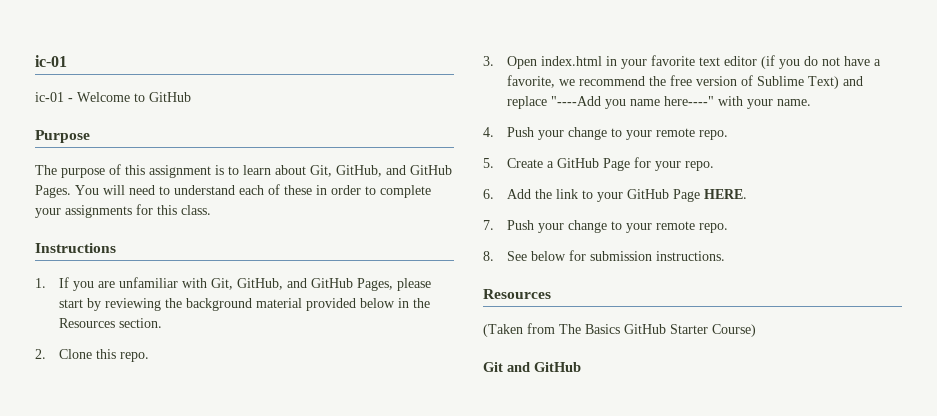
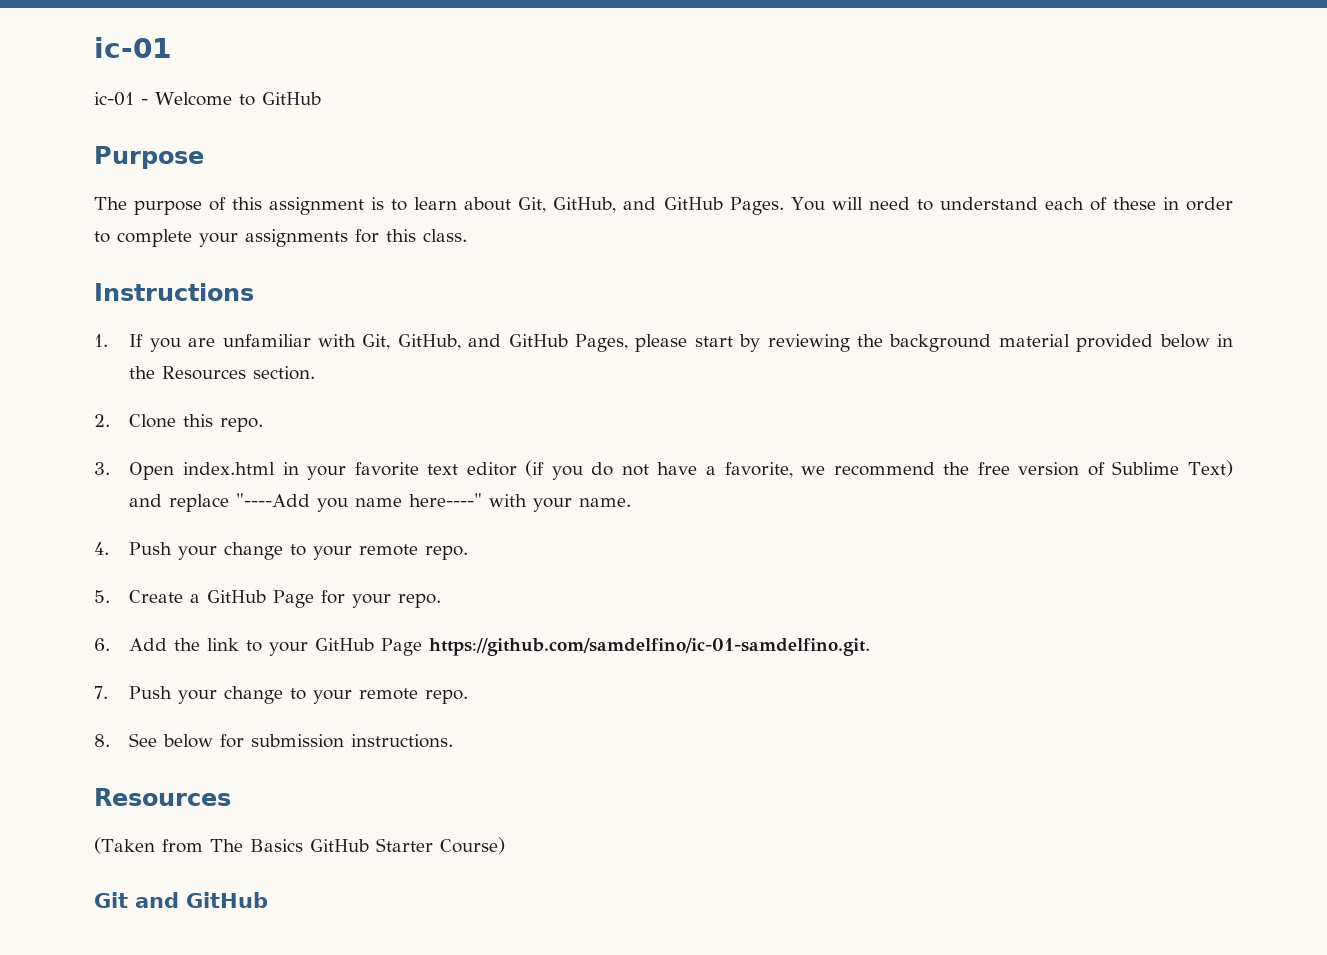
[704,189,748,199] HERE. -> [429,638,871,656] https://github.com/samdelfino/ic-01-samdelfino.git.

